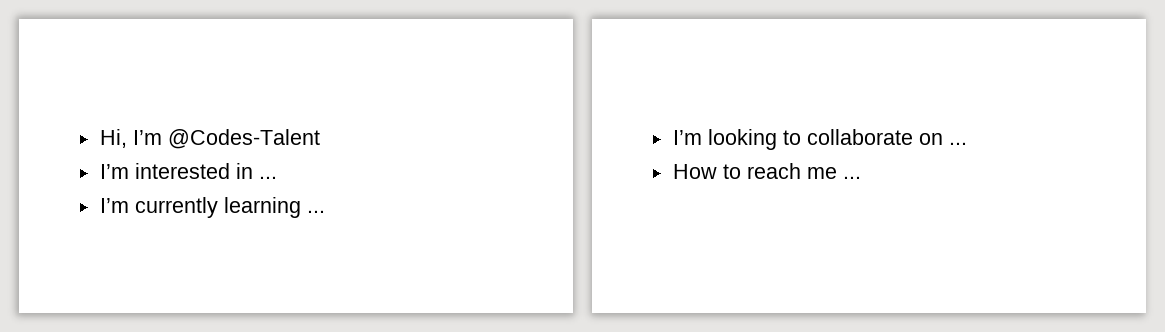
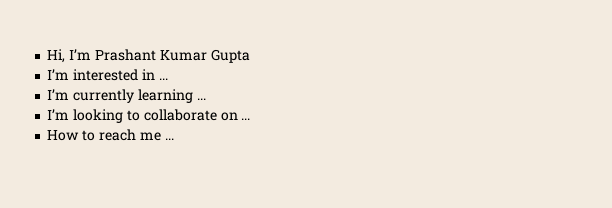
[167,129,320,149] @Codes-Talent -> [94,49,250,63] Prashant Kumar Gupta

